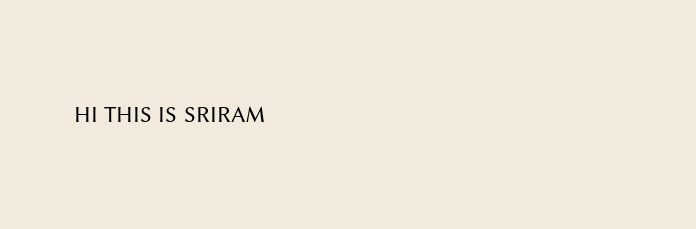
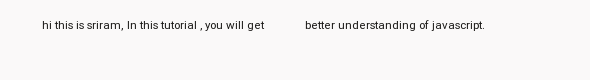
[74,106,265,122] HI THIS IS SRIRAM -> [42,20,486,31] hi this is sriram, In this tutorial , you will get better understanding of javascript.

